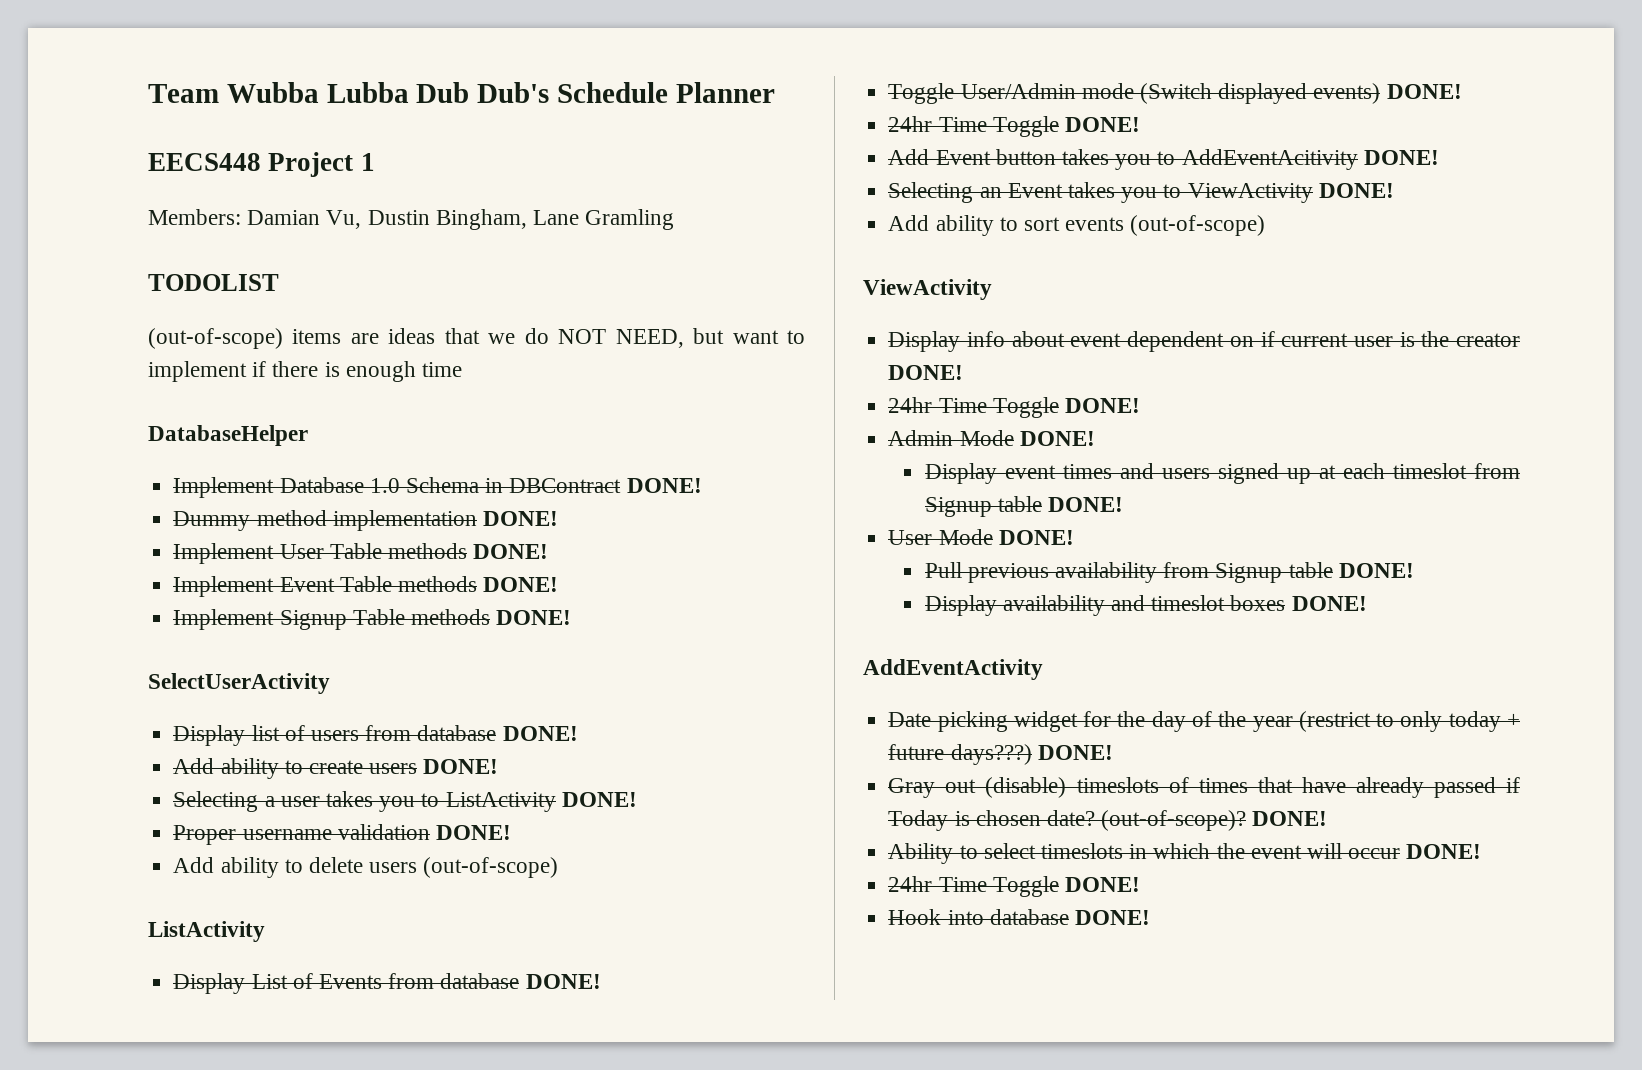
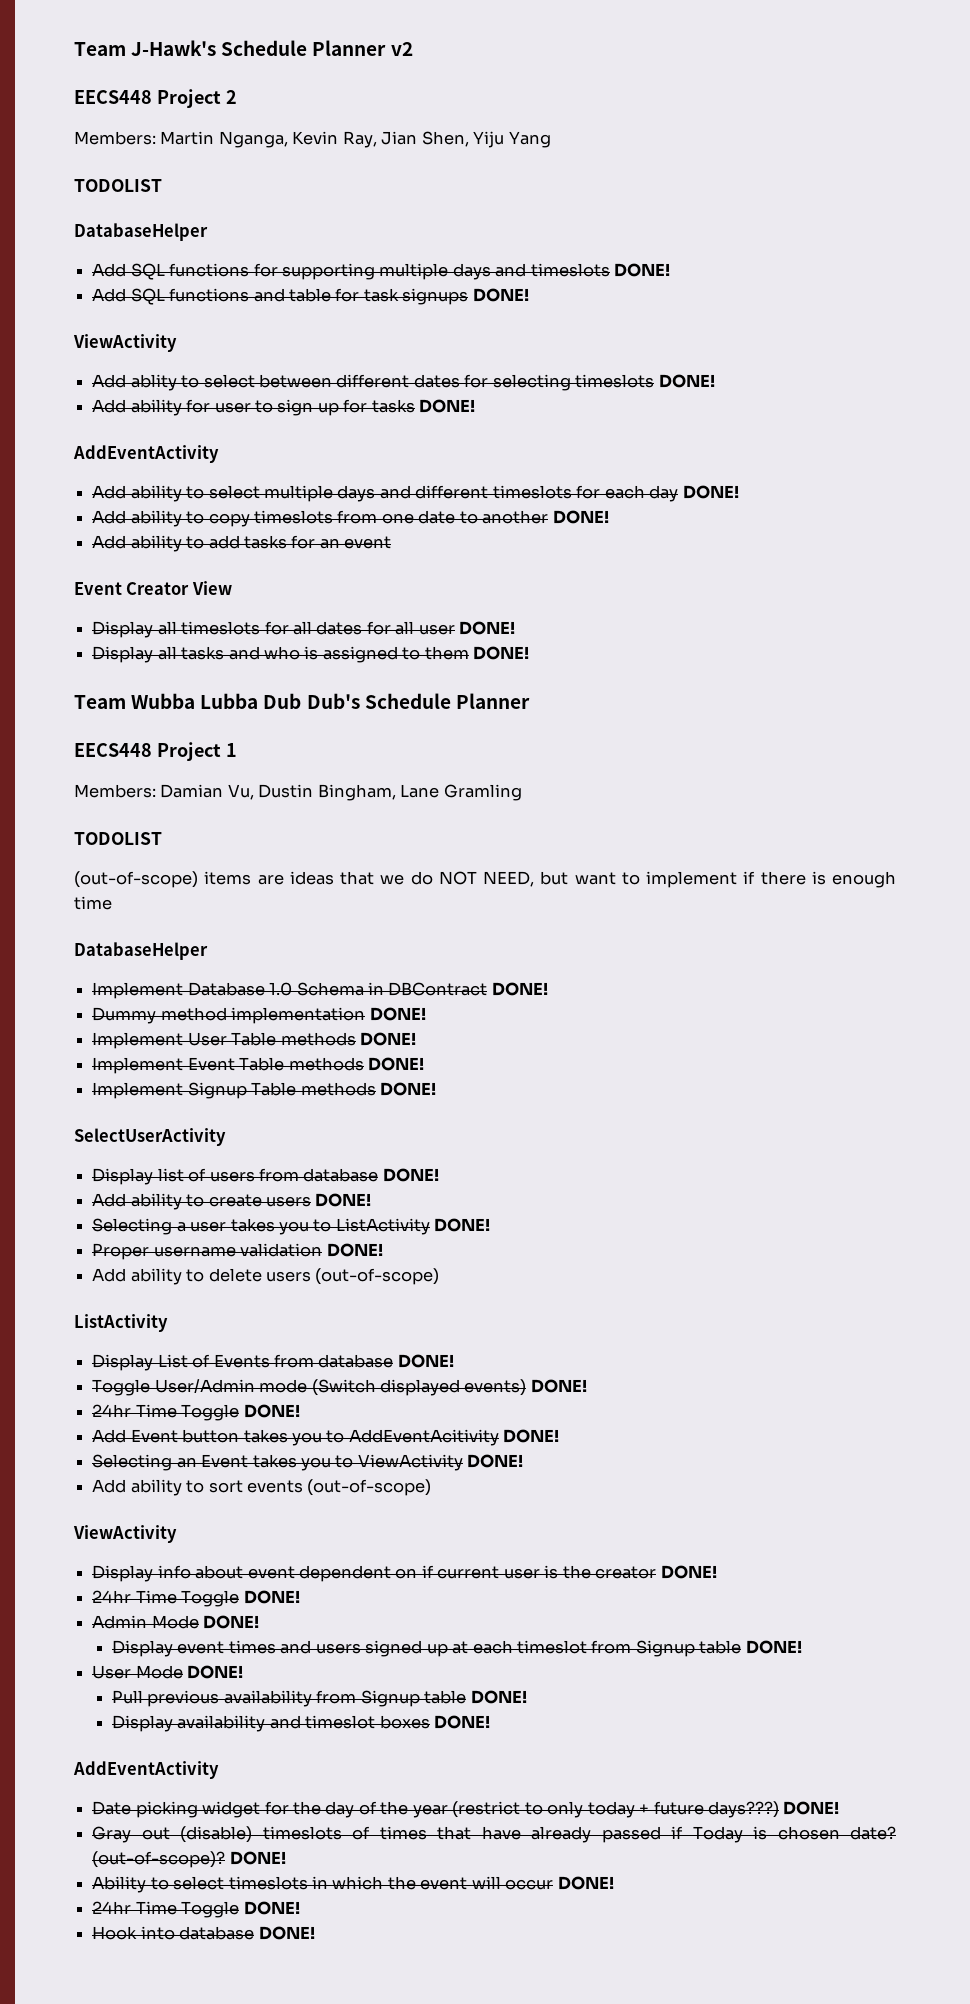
[148,84,219,103] Team -> [74,40,413,56] [74,89,237,108] [74,131,551,148] [74,179,162,192] [74,223,208,241] [92,263,671,280] [92,288,529,305] [73,334,177,352] [92,374,715,391] [92,399,476,416] [73,445,219,463] [92,485,739,502] [92,510,609,527] [92,535,392,552] [74,581,232,595] [92,621,516,638] [92,646,530,663] [74,695,126,709] Team J-Hawk's Schedule Planner v2 // EECS448 Project 2 // Members: Martin Nganga, Kevin Ray, Jian Shen, Yiju Yang // TODOLIST // DatabaseHelper // Add SQL functions for supporting multiple days and timeslots DONE! // Add SQL functions and table for task signups DONE! // ViewActivity // Add ablity to select between different dates for selecting timeslots DONE! // Add ability for user to sign up for tasks DONE! // AddEventActivity // Add ability to select multiple days and different timeslots for each day DONE! // Add ability to copy timeslots from one date to another DONE! // Add ability to add tasks for an event // Event Creator View // Display all timeslots for all dates for all user DONE! // Display all tasks and who is assigned to them DONE! // Team

